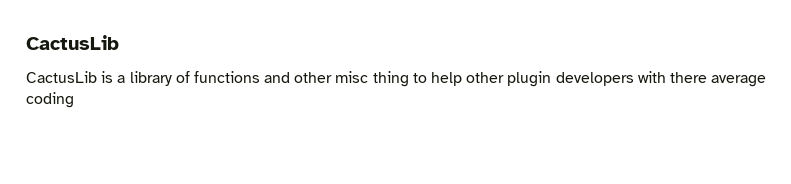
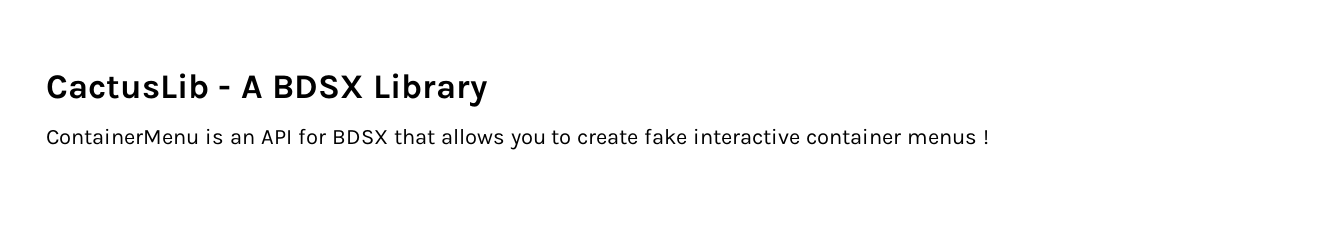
[26,35,119,50] [26,71,767,87] [26,92,74,108] CactusLib // CactusLib is a library of functions and other misc thing to help other plugin developers with there average coding -> [46,73,488,107] [46,128,990,150] CactusLib - A BDSX Library // ContainerMenu is an API for BDSX that allows you to create fake interactive container menus !

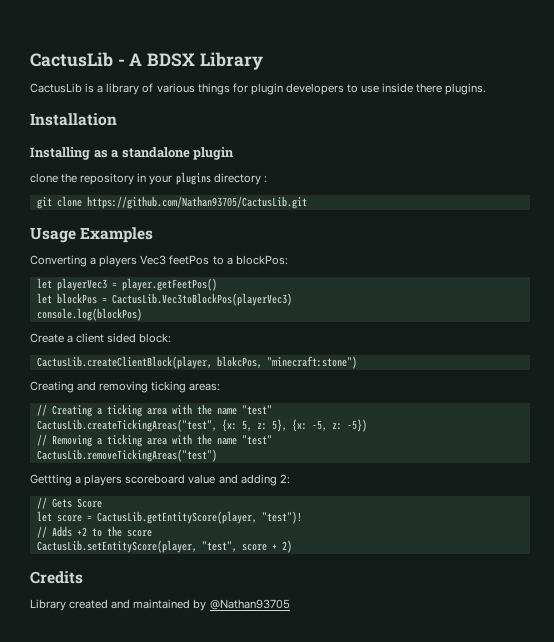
[46,128,990,150] ContainerMenu is an API for BDSX that allows you to create fake interactive container menus ! -> [30,83,487,95] [30,113,117,126] [30,147,235,160] [30,172,267,185] [36,196,307,209] [30,227,154,243] [30,255,288,267] [36,278,217,291] [36,293,292,306] [36,308,142,321] [30,333,172,343] [36,356,357,369] [30,381,221,393] [36,404,272,417] [36,419,367,432] [36,434,272,447] [36,449,217,462] [30,474,290,486] [36,497,102,509] [36,511,302,524] [36,526,152,538] [36,540,292,553] [30,571,83,584] [30,599,290,611] CactusLib is a library of various things for plugin developers to use inside there plugins. // Installation // Installing as a standalone plugin // clone the repository in your plugins directory : // git clone https://github.com/Nathan93705/CactusLib.git // Usage Examples // Converting a players Vec3 feetPos to a blockPos: // let playerVec3 = player.getFeetPos() // let blockPos = CactusLib.Vec3toBlockPos(playerVec3) // console.log(blockPos) // Create a client sided block: // CactusLib.createClientBlock(player, blokcPos, "minecraft:stone") // Creating and removing ticking areas: // // Creating a ticking area with the name "test" // CactusLib.createTickingAreas("test", {x: 5, z: 5}, {x: -5, z: -5}) // // Removing a ticking area with the name "test" // CactusLib.removeTickingAreas("test") // Gettting a players scoreboard value and adding 2: // // Gets Score // let score = CactusLib.getEntityScore(player, "test")! // // Adds +2 to the score // CactusLib.setEntityScore(player, "test", score + 2) // Credits // Library created and maintained by @Nathan93705

